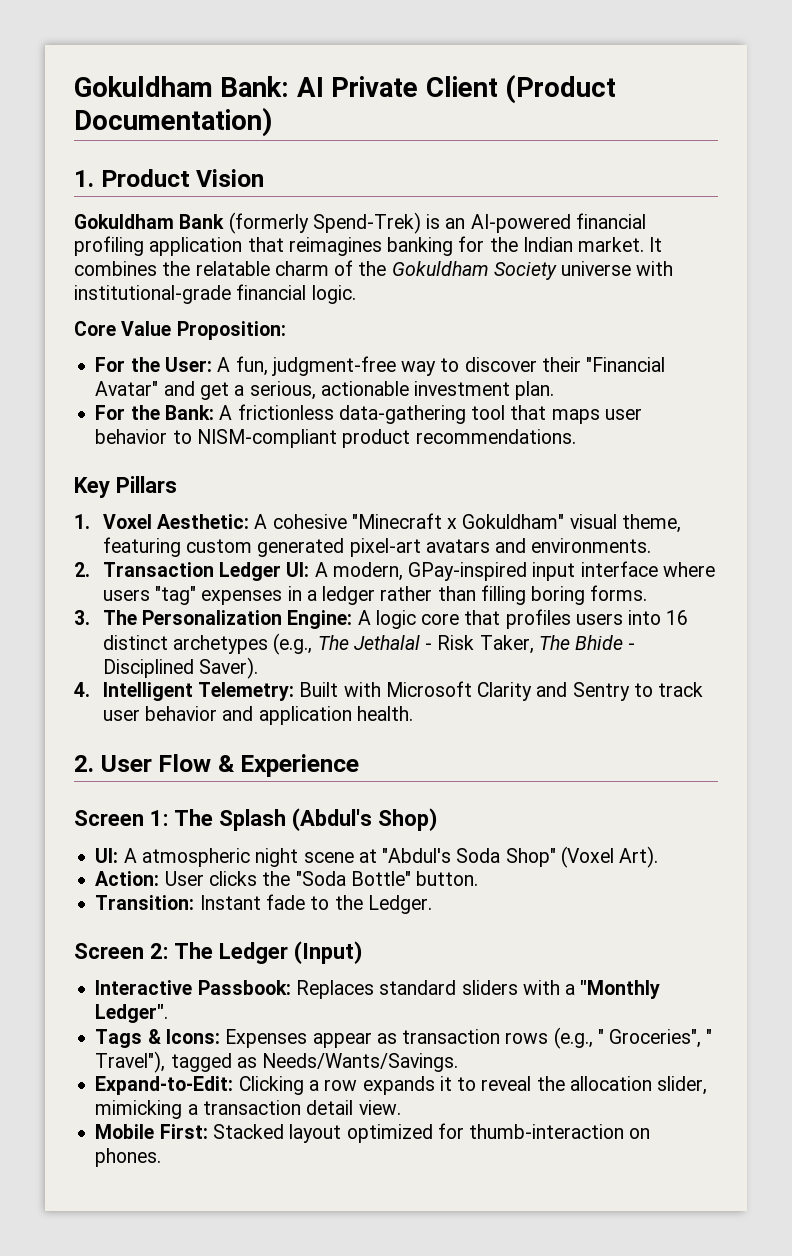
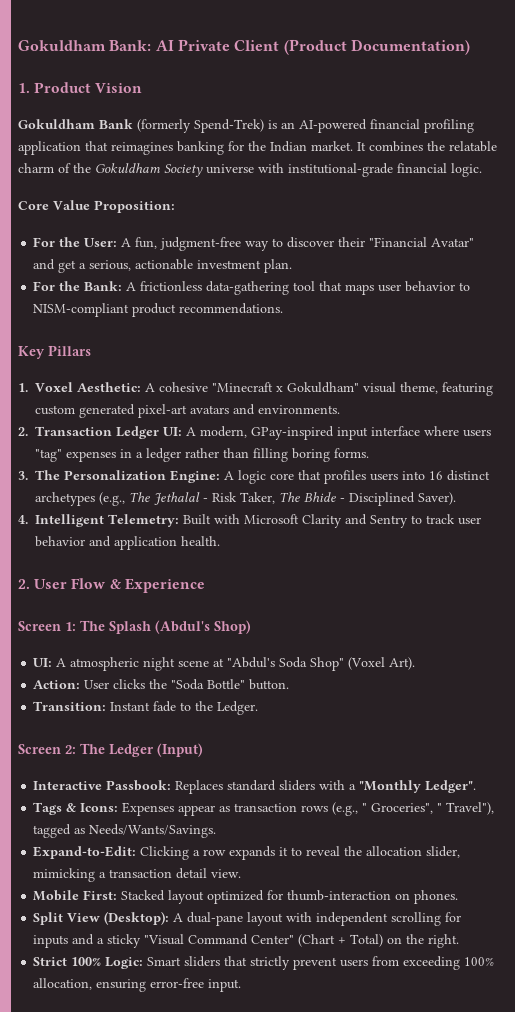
(162, 1157) none -> [33,911,462,926] [33,934,460,948] [33,956,495,970] [33,978,242,992] // Split View (Desktop): A dual-pane layout with independent scrolling for inputs and a sticky "Visual Command Center" (Chart + Total) on the right. // Strict 100% Logic: Smart sliders that strictly prevent users from exceeding 100% allocation, ensuring error-free input.

